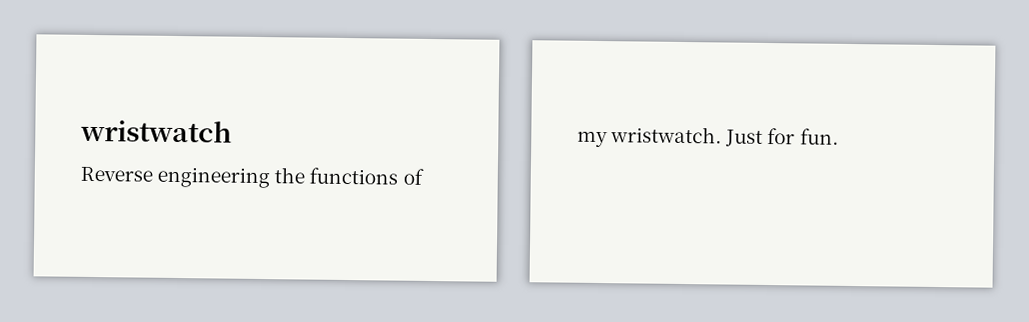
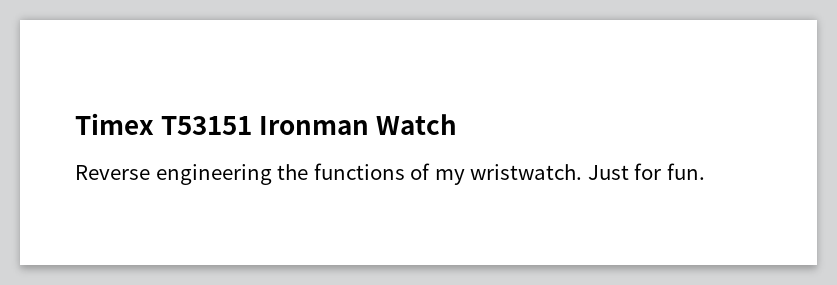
[80,118,232,143] wristwatch -> [75,113,458,135] Timex T53151 Ironman Watch

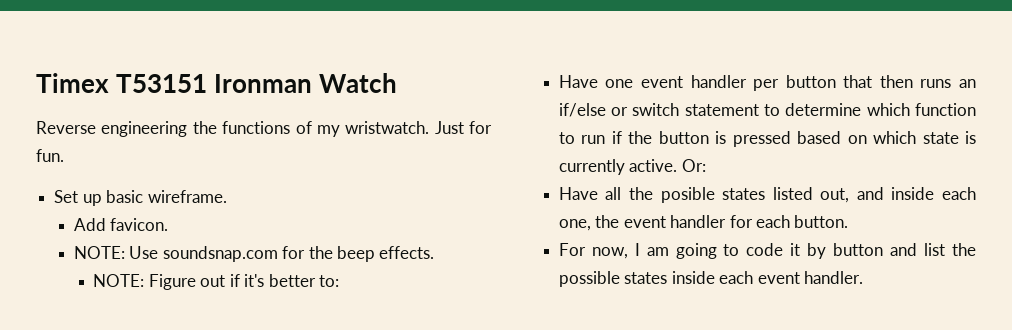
(705, 171) none -> [54,190,227,206] [73,218,169,231] [73,246,435,262] [93,274,340,290] [558,75,977,91] [558,103,976,117] [558,131,976,147] [558,159,706,175] [558,187,977,203] [558,215,849,231] [558,243,976,259] [558,271,864,287] // Set up basic wireframe. // Add favicon. // NOTE: Use soundsnap.com for the beep effects. // NOTE: Figure out if it's better to: // Have one event handler per button that then runs an if/else or switch statement to determine which function to run if the button is pressed based on which state is currently active. Or: // Have all the posible states listed out, and inside each one, the event handler for each button. // For now, I am going to code it by button and list the possible states inside each event handler.

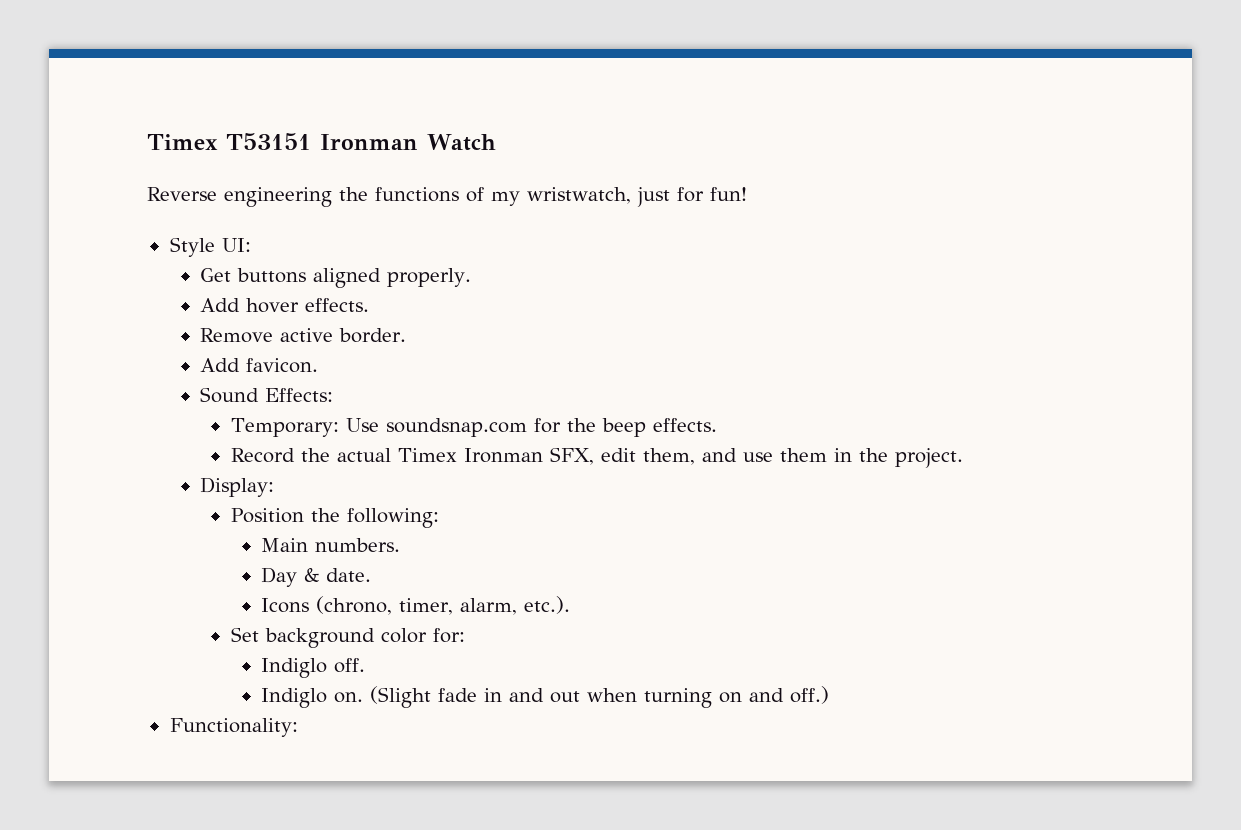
[345,121,492,134] [36,149,64,162] [54,190,227,206] wristwatch. Just for fun. // Set up basic wireframe. -> [527,187,747,207] [169,237,251,257] [200,268,472,288] [200,298,370,313] [200,328,407,343] wristwatch, just for fun! // Style UI: // Get buttons aligned properly. // Add hover effects. // Remove active border.
[73,246,125,259] NOTE: -> [200,387,334,403] [230,418,339,437] Sound Effects: // Temporary:
[93,274,340,290] [558,75,977,91] [558,103,976,117] [558,131,976,147] [558,159,706,175] [558,187,977,203] [558,215,849,231] [558,243,976,259] [558,271,864,287] NOTE: Figure out if it's better to: // Have one event handler per button that then runs an if/else or switch statement to determine which function to run if the button is pressed based on which state is currently active. Or: // Have all the posible states listed out, and inside each one, the event handler for each button. // For now, I am going to code it by button and list the possible states inside each event handler. -> [230,447,963,468] [200,477,275,497] [230,508,439,528] [261,538,401,552] [261,567,372,587] [261,596,570,615] [230,627,465,648] [261,658,366,678] [261,686,830,708] [169,718,298,737] Record the actual Timex Ironman SFX, edit them, and use them in the project. // Display: // Position the following: // Main numbers. // Day & date. // Icons (chrono, timer, alarm, etc.). // Set background color for: // Indiglo off. // Indiglo on. (Slight fade in and out when turning on and off.) // Functionality:

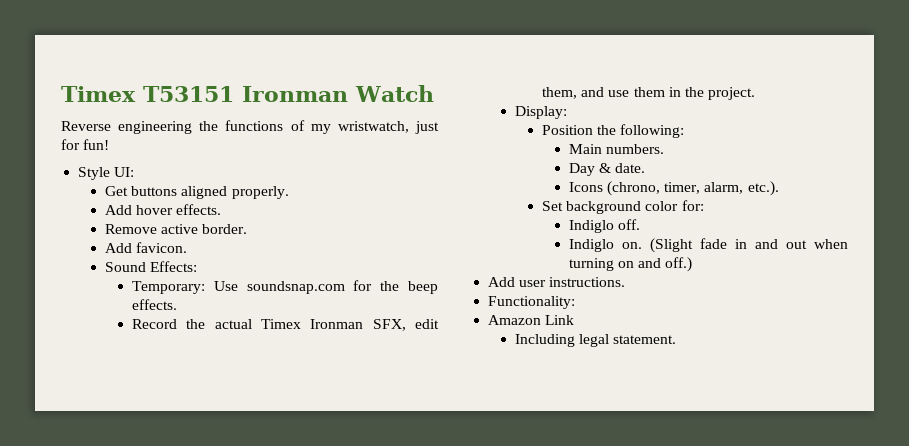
[169,718,298,737] Functionality: -> [488,277,626,287] [488,296,576,309] [488,315,575,325] [515,334,677,347] Add user instructions. // Functionality: // Amazon Link // Including legal statement.

